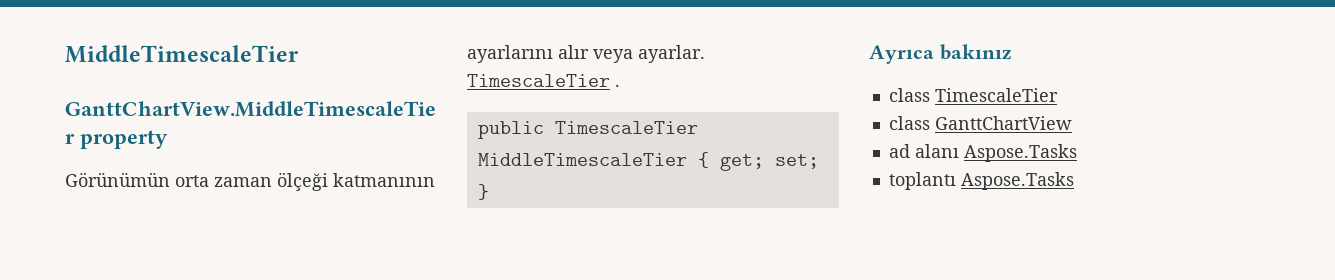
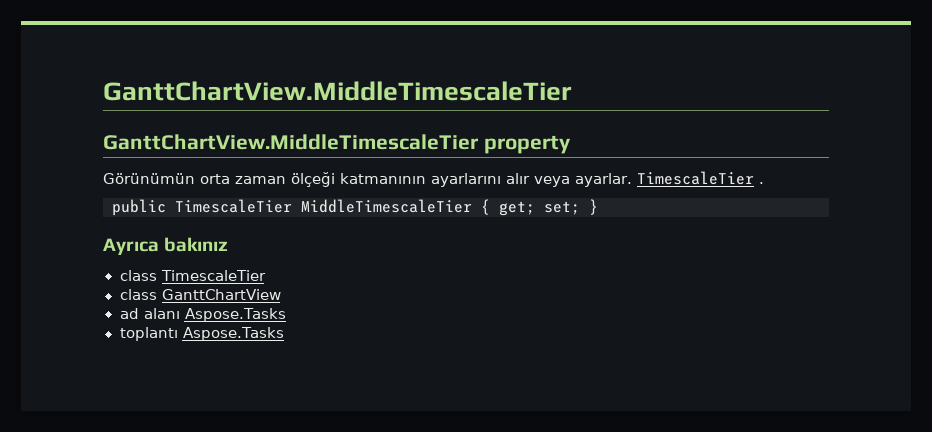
[65,45,298,63] MiddleTimescaleTier -> [103,81,572,101] GanttChartView.MiddleTimescaleTier

